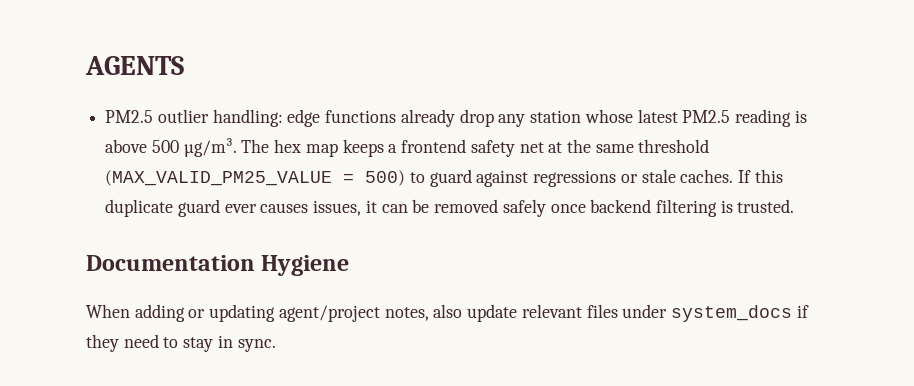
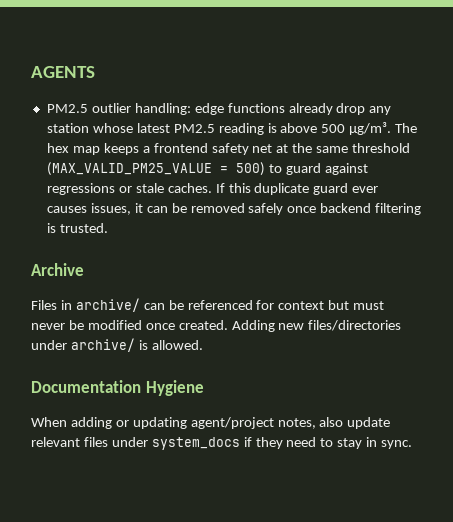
(795, 206) none -> [31,263,84,276] [31,298,385,312] [31,320,402,332] [31,338,203,352] // Archive // Files in archive/ can be referenced for context but must never be modified once created. Adding new files/directories under archive/ is allowed.

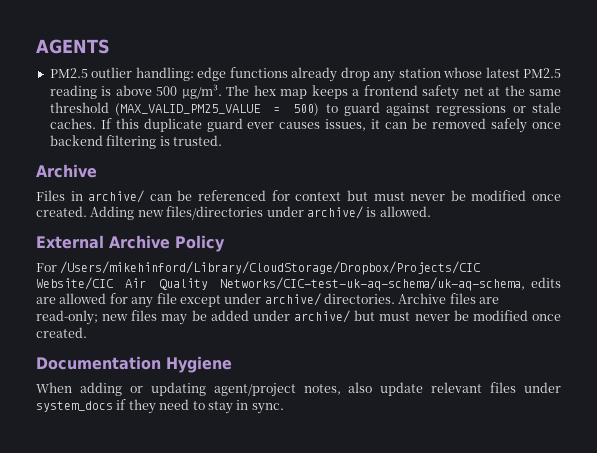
(203, 345) none -> [36,235,225,252] [36,261,482,275] [36,277,561,291] [36,293,500,308] [36,310,561,325] [36,327,87,338] // External Archive Policy // For /Users/mikehinford/Library/CloudStorage/Dropbox/Projects/CIC Website/CIC Air Quality Networks/CIC-test-uk-aq-schema/uk-aq-schema, edits are allowed for any file except under archive/ directories. Archive files are read-only; new files may be added under archive/ but must never be modified once created.

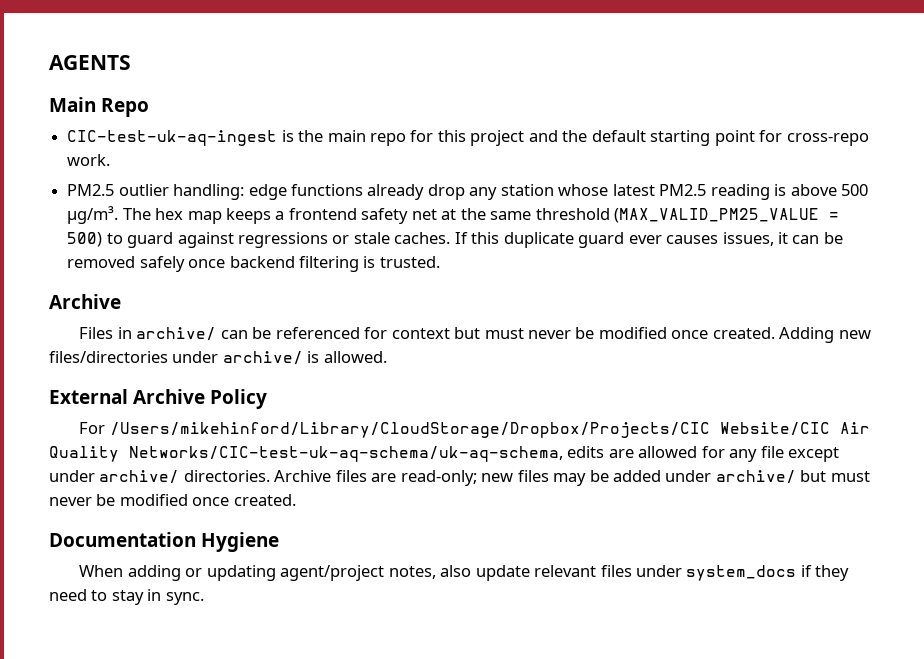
(110, 46) none -> [49,97,150,117] [67,130,869,146] [67,154,111,166] // Main Repo // CIC-test-uk-aq-ingest is the main repo for this project and the default starting point for cross-repo work.

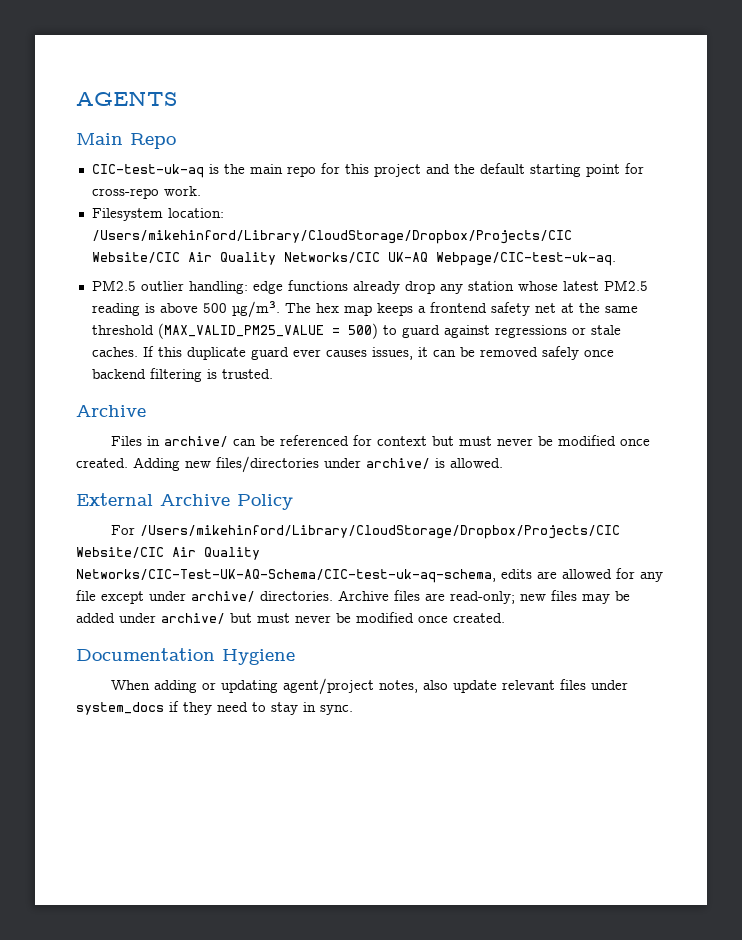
[67,130,278,146] CIC-test-uk-aq-ingest -> [91,164,204,178] CIC-test-uk-aq
(111, 160) none -> [91,208,224,221] [91,230,572,244] [91,252,616,266] // Filesystem location: /Users/mikehinford/Library/CloudStorage/Dropbox/Projects/CIC Website/CIC Air Quality Networks/CIC UK-AQ Webpage/CIC-test-uk-aq.
[129,446,563,462] Networks/CIC-test-uk-aq-schema/uk-aq-schema, -> [76,569,496,583] Networks/CIC-Test-UK-AQ-Schema/CIC-test-uk-aq-schema,

